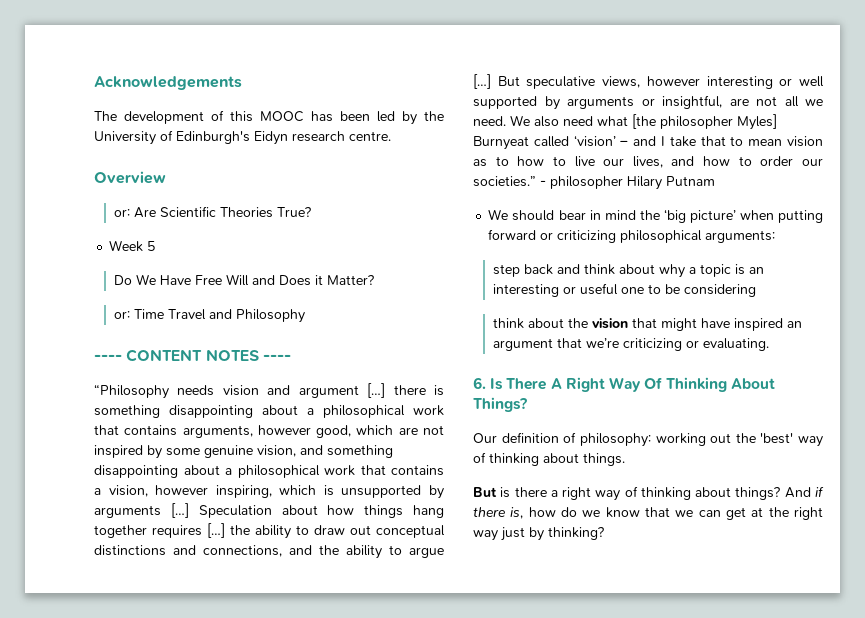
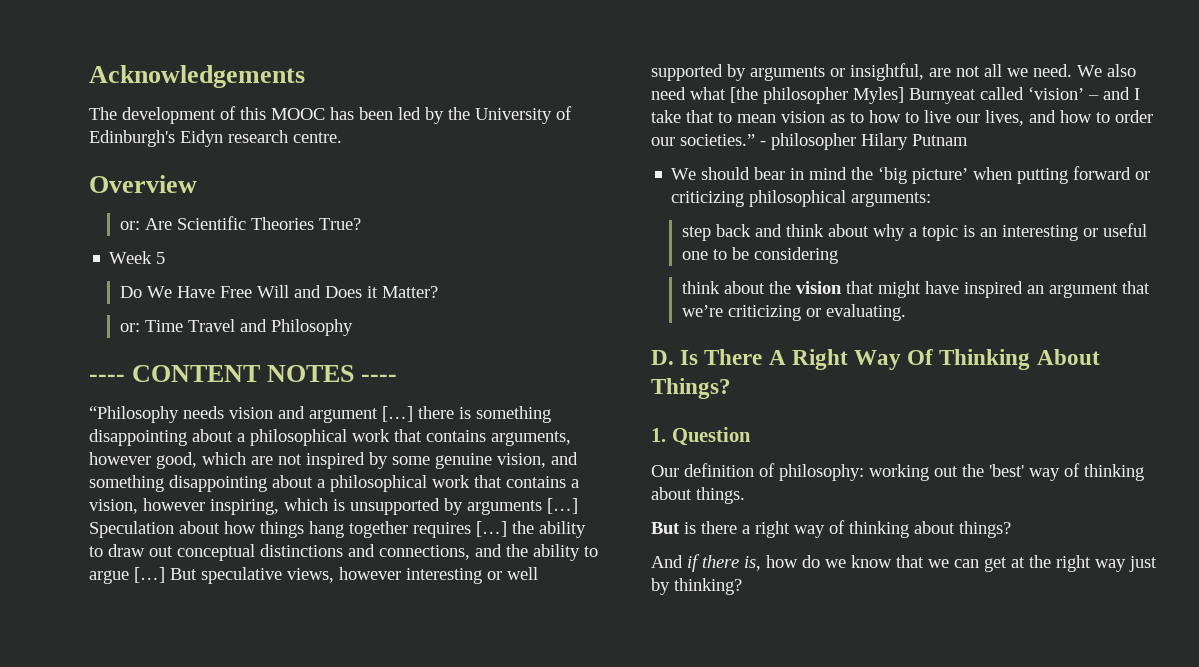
[473,377,486,389] 6. -> [651,350,674,365] D.
(527, 404) none -> [651,427,751,446] // 1. Question
(781, 493) none -> (1011, 529) //

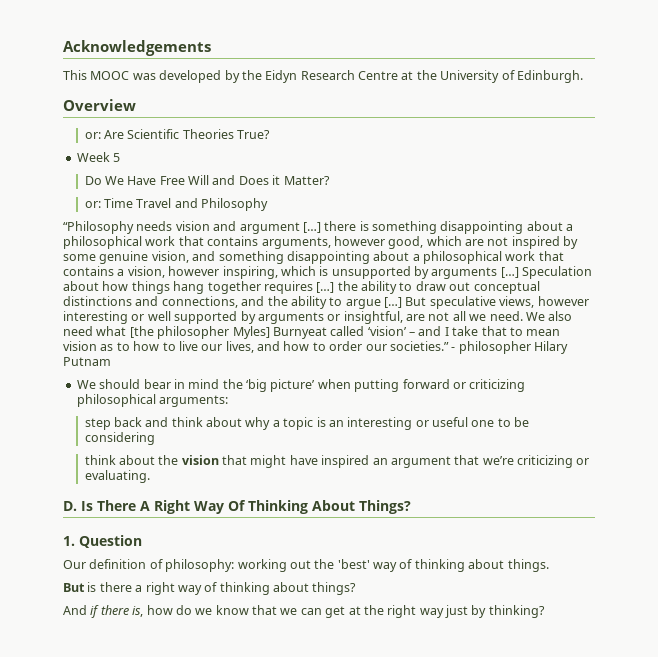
[89,106,572,124] [89,130,342,147] The development of this MOOC has been led by the University of Edinburgh's Eidyn research centre. -> [63,70,583,83] This MOOC was developed by the Eidyn Research Centre at the University of Edinburgh.
[89,365,398,382] // ---- CONTENT NOTES ---- -> (269, 204) none

